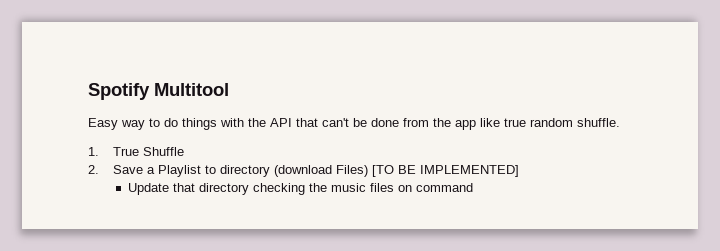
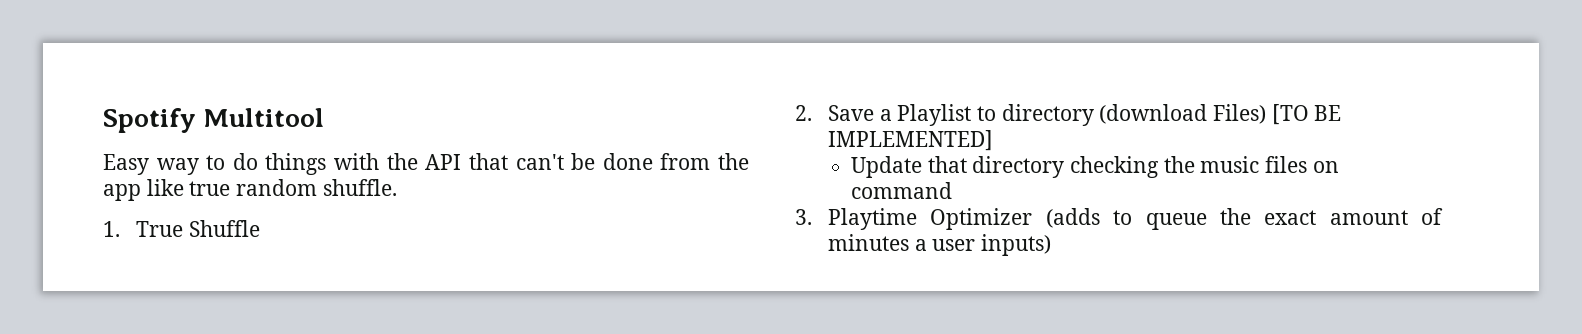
(473, 187) none -> [795,208,1443,230] [828,234,1052,256] // 3. Playtime Optimizer (adds to queue the exact amount of minutes a user inputs)

